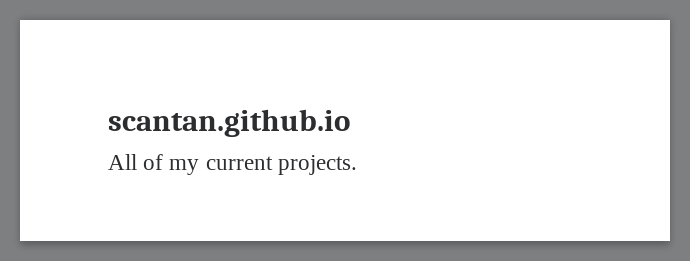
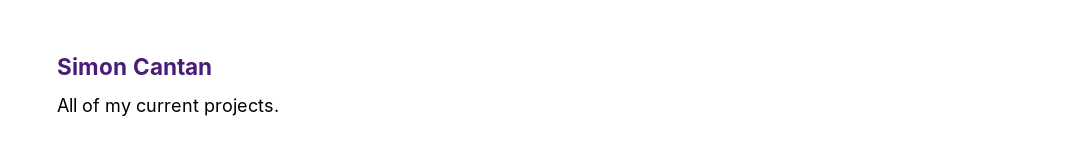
[108,109,350,137] scantan.github.io -> [57,57,213,75] Simon Cantan

